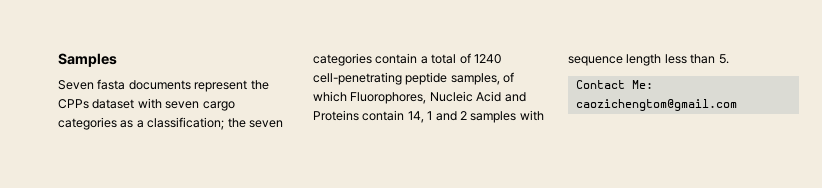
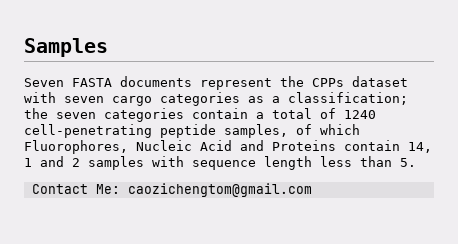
[97,79,126,90] fasta -> [72,78,112,87] FASTA

